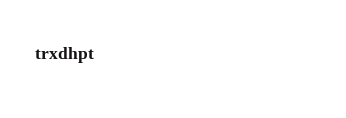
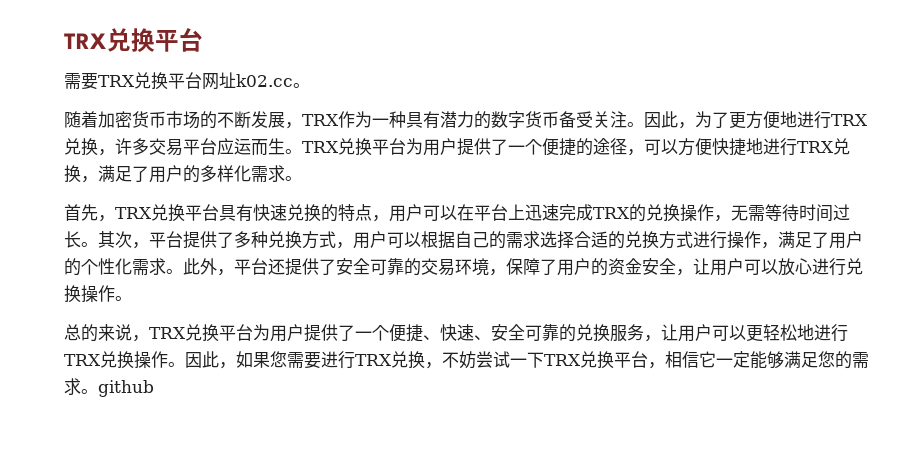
[35,47,94,63] trxdhpt -> [64,28,203,52] [64,72,310,90] [64,111,868,129] [64,138,850,156] [64,165,302,183] [64,204,850,222] [64,231,863,249] [64,258,863,276] [64,285,132,303] [64,324,848,342] [64,351,869,369] [64,378,154,397] TRX兑换平台 // 需要TRX兑换平台网址k02.cc。 // 随着加密货币市场的不断发展，TRX作为一种具有潜力的数字货币备受关注。因此，为了更方便地进行TRX兑换，许多交易平台应运而生。TRX兑换平台为用户提供了一个便捷的途径，可以方便快捷地进行TRX兑换，满足了用户的多样化需求。 // 首先，TRX兑换平台具有快速兑换的特点，用户可以在平台上迅速完成TRX的兑换操作，无需等待时间过长。其次，平台提供了多种兑换方式，用户可以根据自己的需求选择合适的兑换方式进行操作，满足了用户的个性化需求。此外，平台还提供了安全可靠的交易环境，保障了用户的资金安全，让用户可以放心进行兑换操作。 // 总的来说，TRX兑换平台为用户提供了一个便捷、快速、安全可靠的兑换服务，让用户可以更轻松地进行TRX兑换操作。因此，如果您需要进行TRX兑换，不妨尝试一下TRX兑换平台，相信它一定能够满足您的需求。github

